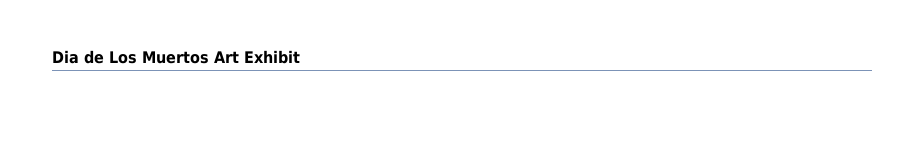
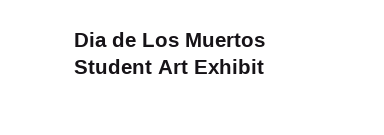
(209, 57) none -> [74,59,152,74] Student

